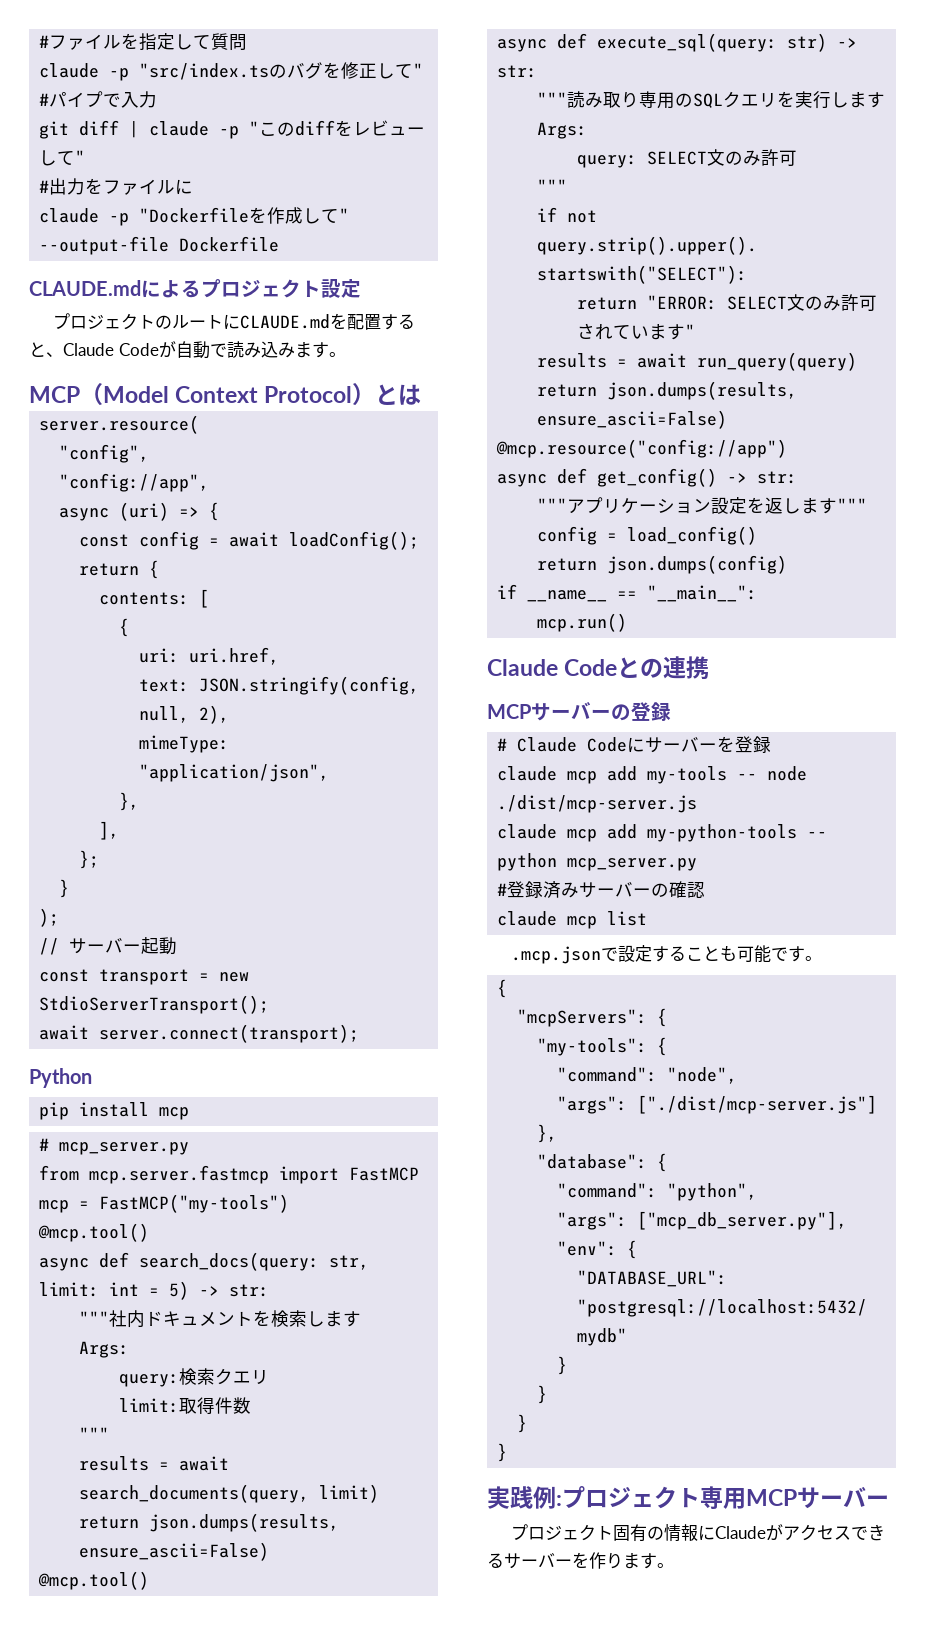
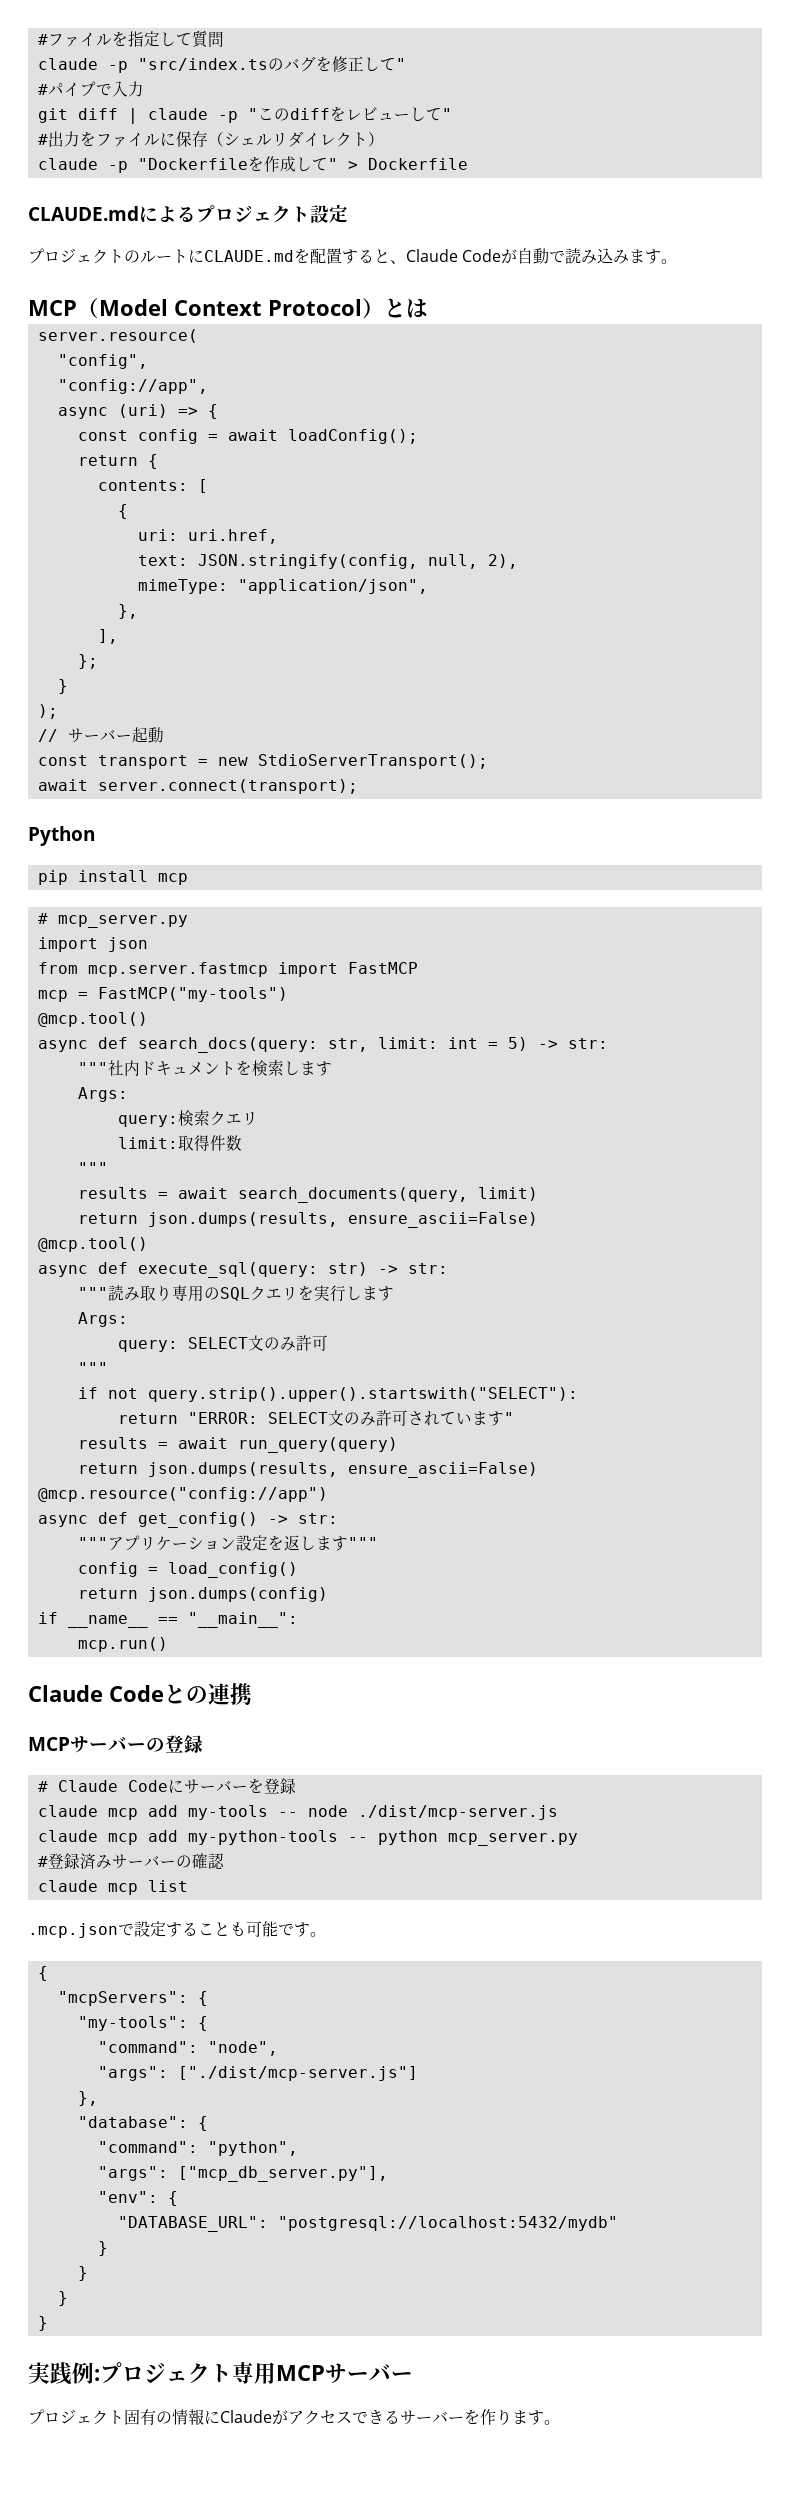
(194, 187) none -> [175,131,384,147] 保存（シェルリダイレクト）
[39,236,170,255] --output-file -> [347,161,358,170] >
(190, 1148) none -> [37,937,148,952] // import json

